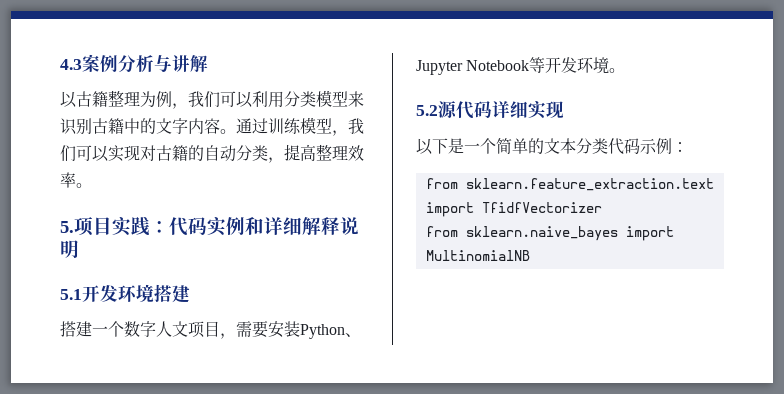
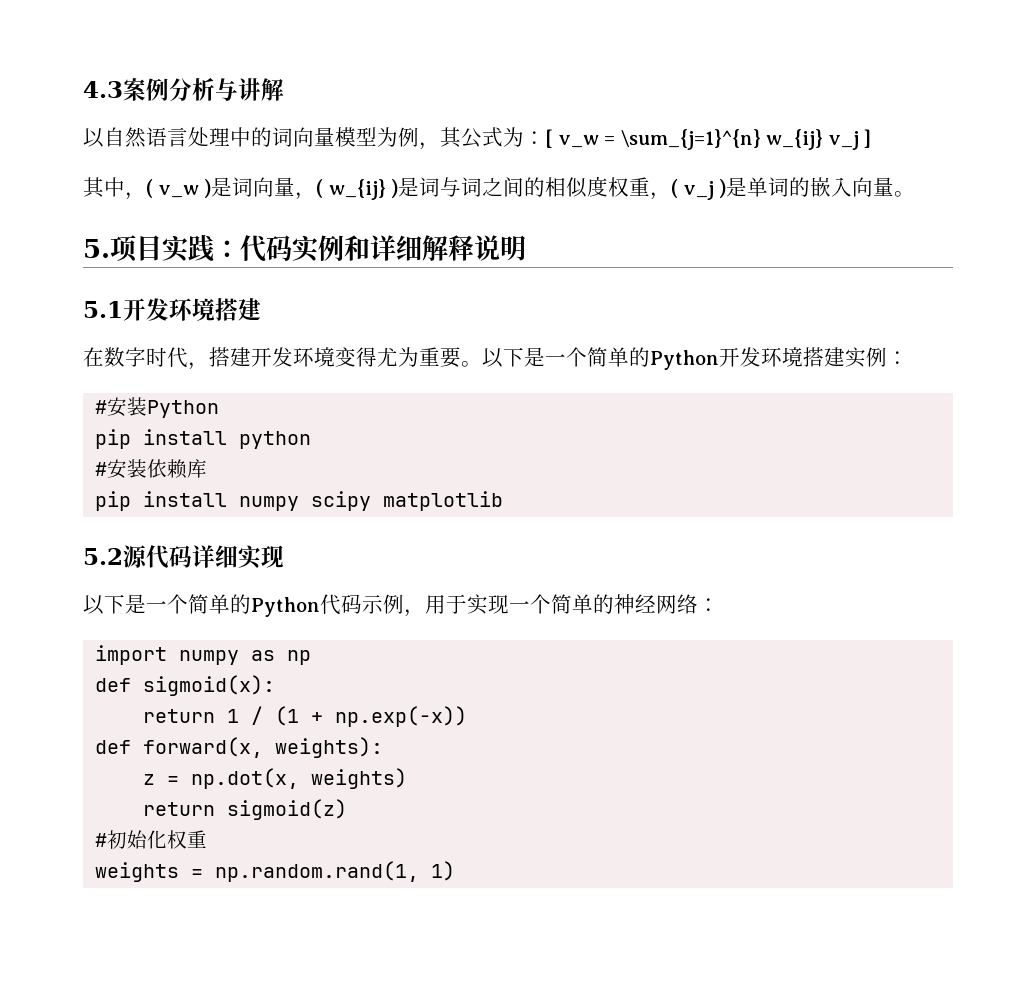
[76,90,364,109] [60,117,364,136] [60,144,364,163] [60,172,76,188] 古籍整理为例，我们可以利用分类模型来识别古籍中的文字内容。通过训练模型，我们可以实现对古籍的自动分类，提高整理效率 -> [104,127,872,150] [83,176,895,200] 自然语言处理中的词向量模型为例，其公式为：[ v_w = \sum_{j=1}^{n} w_{ij} v_j ] // 其中，( v_w )是词向量，( w_{ij} )是词与词之间的相似度权重，( v_j )是单词的嵌入向量
[60,321,361,339] [416,57,626,75] 搭建一个数字人文项目，需要安装Python、Jupyter Notebook等开发环境。 -> [83,347,908,370] [95,397,220,418] [95,429,312,449] [95,459,208,479] [95,491,504,511] 在数字时代，搭建开发环境变得尤为重要。以下是一个简单的Python开发环境搭建实例： // #安装Python // pip install python // #安装依赖库 // pip install numpy scipy matplotlib
[544,138,688,155] [425,178,714,191] [425,202,602,217] [425,226,674,241] [425,250,530,261] 文本分类代码示例： // from sklearn.feature_extraction.text import TfidfVectorizer // from sklearn.naive_bayes import MultinomialNB -> [251,594,719,617] [95,645,312,665] [95,675,276,696] [143,706,468,727] [95,737,384,758] [143,768,408,789] [143,799,348,820] [95,830,208,849] [95,861,456,882] Python代码示例，用于实现一个简单的神经网络： // import numpy as np // def sigmoid(x): // return 1 / (1 + np.exp(-x)) // def forward(x, weights): // z = np.dot(x, weights) // return sigmoid(z) // #初始化权重 // weights = np.random.rand(1, 1)

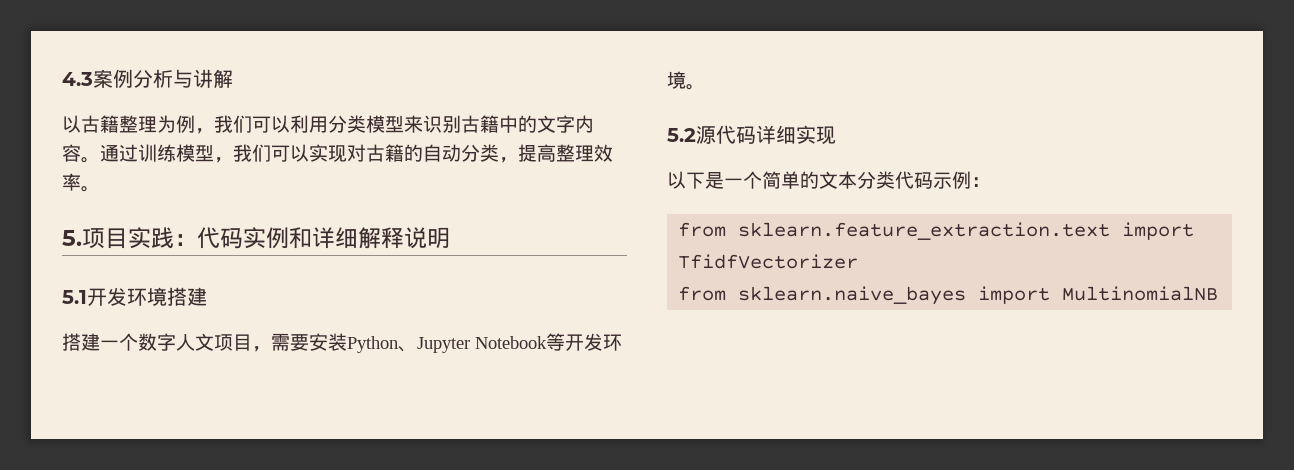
[104,127,872,150] [83,176,895,200] 自然语言处理中的词向量模型为例，其公式为：[ v_w = \sum_{j=1}^{n} w_{ij} v_j ] // 其中，( v_w )是词向量，( w_{ij} )是词与词之间的相似度权重，( v_j )是单词的嵌入向量 -> [81,115,594,134] [62,144,613,163] [62,173,81,191] 古籍整理为例，我们可以利用分类模型来识别古籍中的文字内容。通过训练模型，我们可以实现对古籍的自动分类，提高整理效率
[83,347,908,370] [95,397,220,418] [95,429,312,449] [95,459,208,479] [95,491,504,511] 在数字时代，搭建开发环境变得尤为重要。以下是一个简单的Python开发环境搭建实例： // #安装Python // pip install python // #安装依赖库 // pip install numpy scipy matplotlib -> [62,333,622,353] [667,71,705,90] 搭建一个数字人文项目，需要安装Python、Jupyter Notebook等开发环境。
[251,594,719,617] [95,645,312,665] [95,675,276,696] [143,706,468,727] [95,737,384,758] [143,768,408,789] [143,799,348,820] [95,830,208,849] [95,861,456,882] Python代码示例，用于实现一个简单的神经网络： // import numpy as np // def sigmoid(x): // return 1 / (1 + np.exp(-x)) // def forward(x, weights): // z = np.dot(x, weights) // return sigmoid(z) // #初始化权重 // weights = np.random.rand(1, 1) -> [819,171,990,189] [678,222,1195,240] [678,254,859,269] [678,286,1219,305] 文本分类代码示例： // from sklearn.feature_extraction.text import TfidfVectorizer // from sklearn.naive_bayes import MultinomialNB

